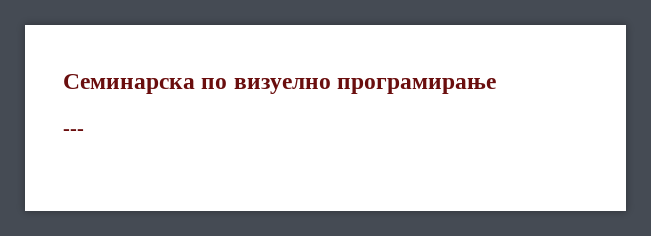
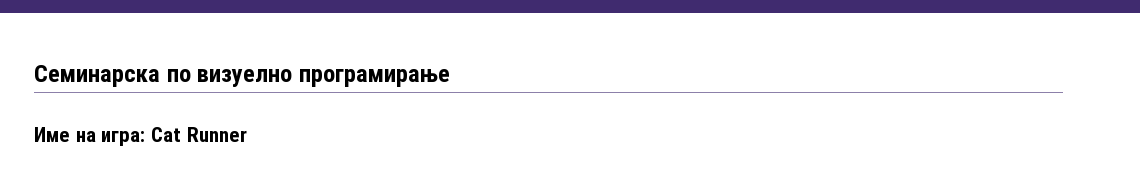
[63,129,84,135] --- -> [34,127,247,146] Име на игра: Cat Runner

